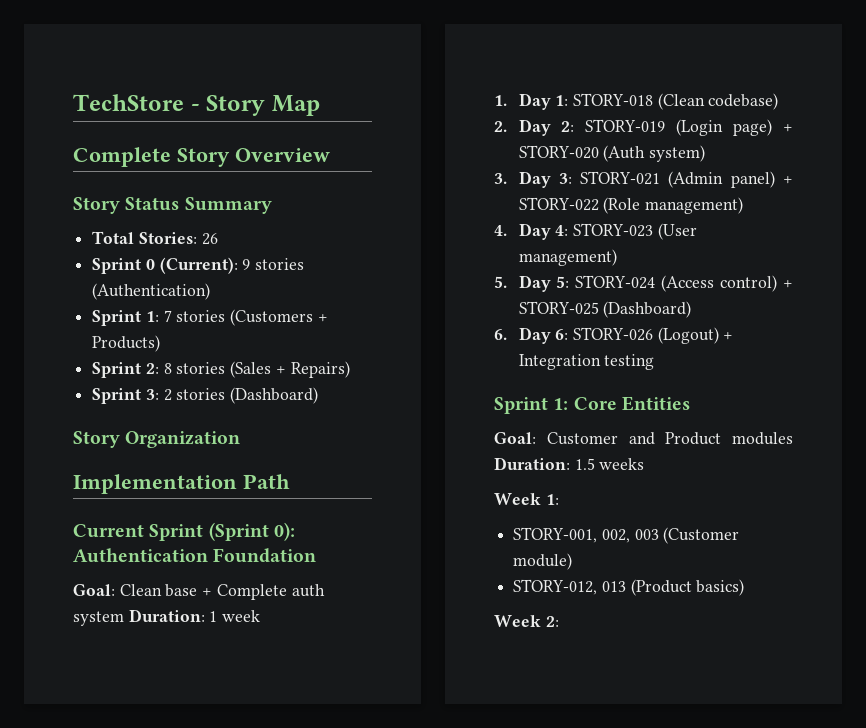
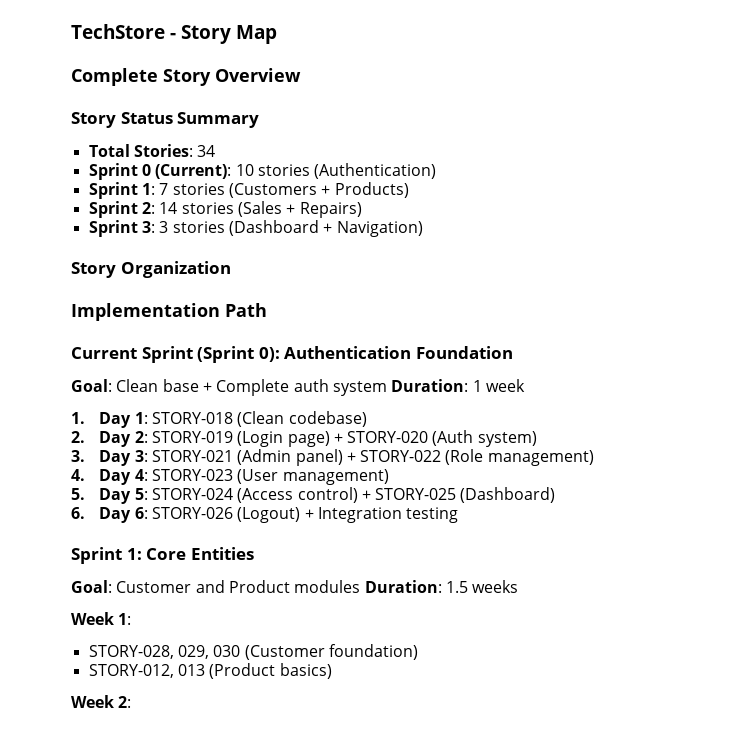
[201,233,218,245] 26 -> [197,145,216,157] 34
[242,259,251,270] 9 -> [235,164,254,176] 10
[163,363,172,374] 8 -> [159,202,178,214] 14
[163,387,319,404] 2 stories (Dashboard) -> [159,220,423,237] 3 stories (Dashboard + Navigation)
[513,527,740,544] [513,553,573,570] STORY-001, 002, 003 (Customer module) -> [88,644,418,660] STORY-028, 029, 030 (Customer foundation)

